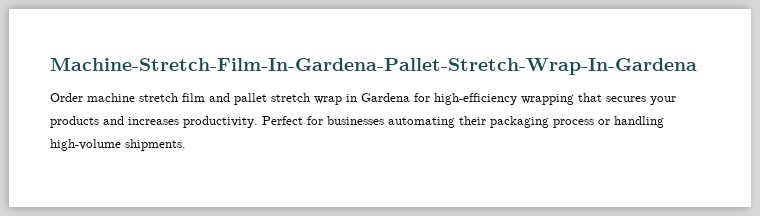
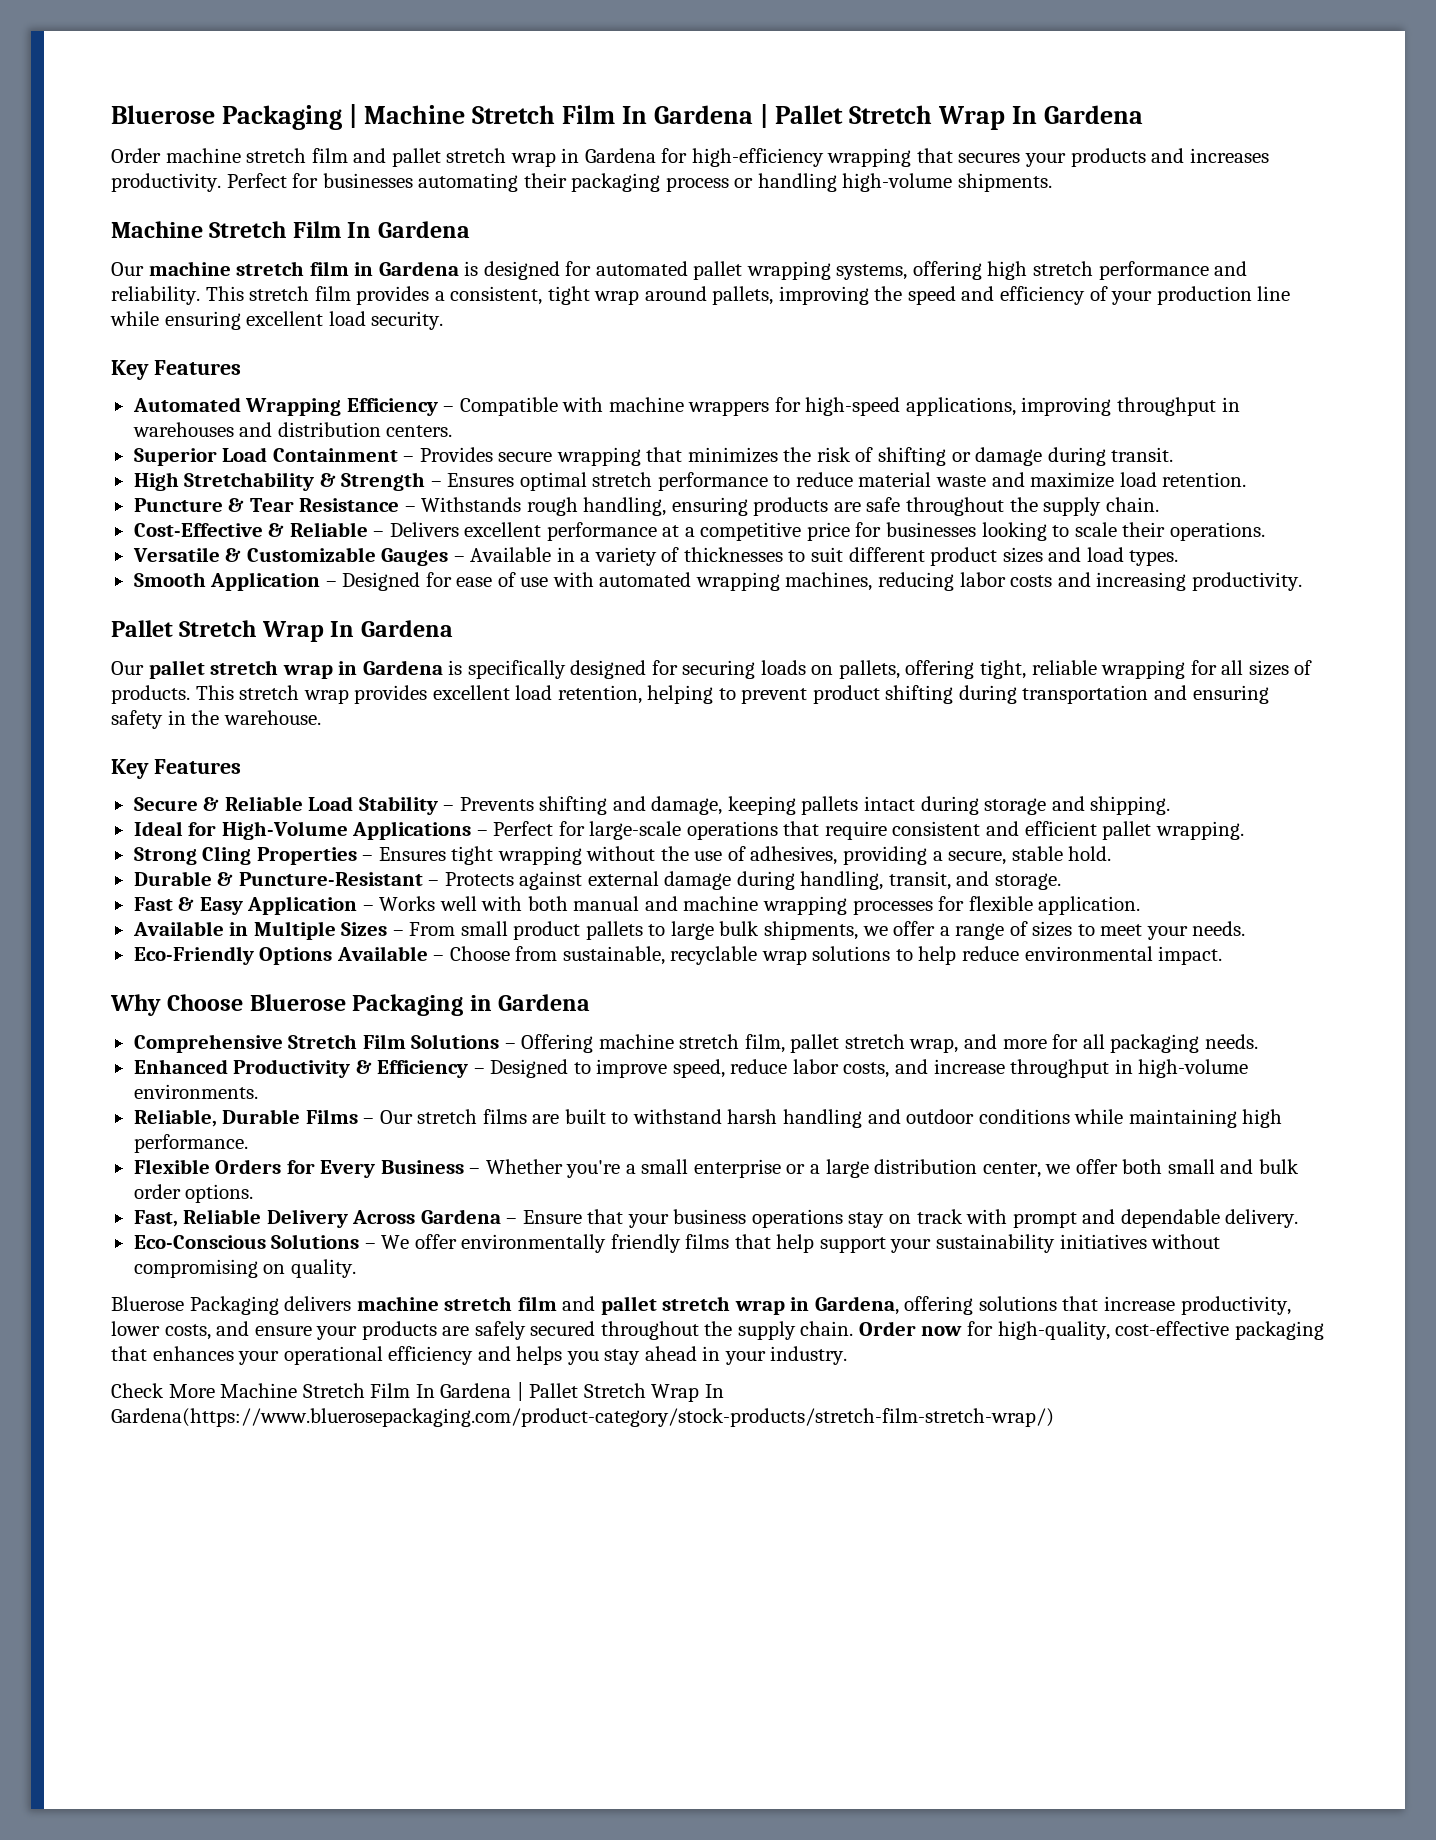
[50,57,697,75] Machine-Stretch-Film-In-Gardena-Pallet-Stretch-Wrap-In-Gardena -> [111,104,1144,130] Bluerose Packaging | Machine Stretch Film In Gardena | Pallet Stretch Wrap In Gardena
(186, 145) none -> [111,221,470,238] [111,261,1248,280] [111,286,1291,305] [110,311,444,330] [111,360,241,380] [132,397,1240,416] [132,422,453,437] [133,447,1174,466] [133,472,1247,491] [133,497,1159,516] [133,522,1265,541] [132,547,1179,566] [133,572,1302,591] [111,620,453,642] [111,660,1313,679] [111,685,1269,704] [111,710,321,729] [111,759,241,779] [133,796,1171,815] [133,821,1244,840] [133,846,1112,865] [133,871,1061,890] [133,896,1141,915] [132,921,1246,940] [133,946,1223,965] [110,994,591,1016] [133,1034,1258,1053] [133,1059,1249,1078] [133,1084,258,1099] [133,1109,1283,1128] [133,1134,248,1153] [133,1159,1299,1178] [133,1184,254,1203] [133,1209,1299,1228] [133,1234,1221,1253] [133,1259,356,1278] [111,1296,1291,1315] [111,1321,1324,1340] [111,1346,848,1365] [111,1382,724,1402] [111,1408,1054,1427] // Machine Stretch Film In Gardena // Our machine stretch film in Gardena is designed for automated pallet wrapping systems, offering high stretch performance and reliability. This stretch film provides a consistent, tight wrap around pallets, improving the speed and efficiency of your production line while ensuring excellent load security. // Key Features // Automated Wrapping Efficiency – Compatible with machine wrappers for high-speed applications, improving throughput in warehouses and distribution centers. // Superior Load Containment – Provides secure wrapping that minimizes the risk of shifting or damage during transit. // High Stretchability & Strength – Ensures optimal stretch performance to reduce material waste and maximize load retention. // Puncture & Tear Resistance – Withstands rough handling, ensuring products are safe throughout the supply chain. // Cost-Effective & Reliable – Delivers excellent performance at a competitive price for businesses looking to scale their operations. // Versatile & Customizable Gauges – Available in a variety of thicknesses to suit different product sizes and load types. // Smooth Application – Designed for ease of use with automated wrapping machines, reducing labor costs and increasing productivity. // Pallet Stretch Wrap In Gardena // Our pallet stretch wrap in Gardena is specifically designed for securing loads on pallets, offering tight, reliable wrapping for all sizes of products. This stretch wrap provides excellent load retention, helping to prevent product shifting during transportation and ensuring safety in the warehouse. // Key Features // Secure & Reliable Load Stability – Prevents shifting and damage, keeping pallets intact during storage and shipping. // Ideal for High-Volume Applications – Perfect for large-scale operations that require consistent and efficient pallet wrapping. // Strong Cling Properties – Ensures tight wrapping without the use of adhesives, providing a secure, stable hold. // Durable & Puncture-Resistant – Protects against external damage during handling, transit, and storage. // Fast & Easy Application – Works well with both manual and machine wrapping processes for flexible application. // Available in Multiple Sizes – From small product pallets to large bulk shipments, we offer a range of sizes to meet your needs. // Eco-Friendly Options Available – Choose from sustainable, recyclable wrap solutions to help reduce environmental impact. // Why Choose Bluerose Packaging in Gardena // Comprehensive Stretch Film Solutions – Offering machine stretch film, pallet stretch wrap, and more for all packaging needs. // Enhanced Productivity & Efficiency – Designed to improve speed, reduce labor costs, and increase throughput in high-volume environments. // Reliable, Durable Films – Our stretch films are built to withstand harsh handling and outdoor conditions while maintaining high performance. // Flexible Orders for Every Business – Whether you're a small enterprise or a large distribution center, we offer both small and bulk order options. // Fast, Reliable Delivery Across Gardena – Ensure that your business operations stay on track with prompt and dependable delivery. // Eco-Conscious Solutions – We offer environmentally friendly films that help support your sustainability initiatives without compromising on quality. // Bluerose Packaging delivers machine stretch film and pallet stretch wrap in Gardena, offering solutions that increase productivity, lower costs, and ensure your products are safely secured throughout the supply chain. Order now for high-quality, cost-effective packaging that enhances your operational efficiency and helps you stay ahead in your industry. // Check More Machine Stretch Film In Gardena | Pallet Stretch Wrap In Gardena(https://www.bluerosepackaging.com/product-category/stock-products/stretch-film-stretch-wrap/)

